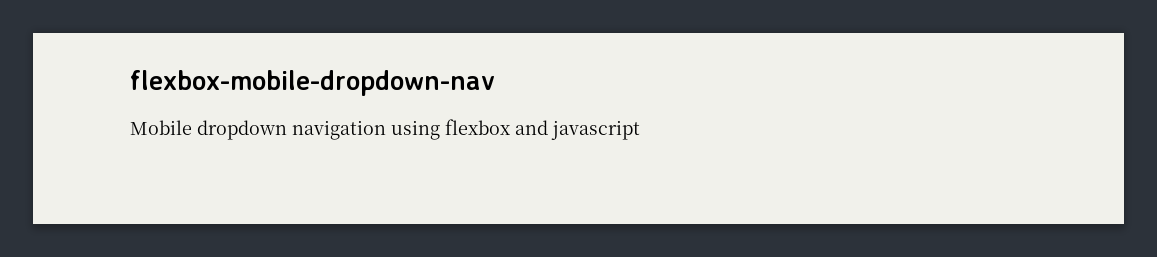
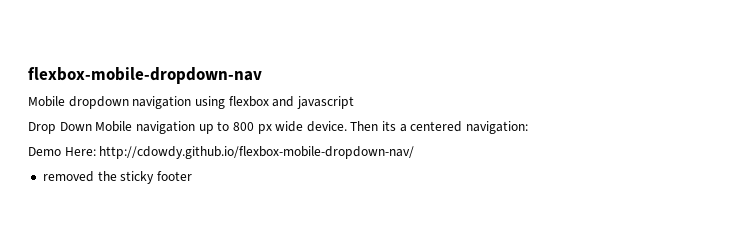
(640, 130) none -> [28,121,529,134] [28,146,415,159] [42,171,192,184] // Drop Down Mobile navigation up to 800 px wide device. Then its a centered navigation: // Demo Here: http://cdowdy.github.io/flexbox-mobile-dropdown-nav/ // removed the sticky footer

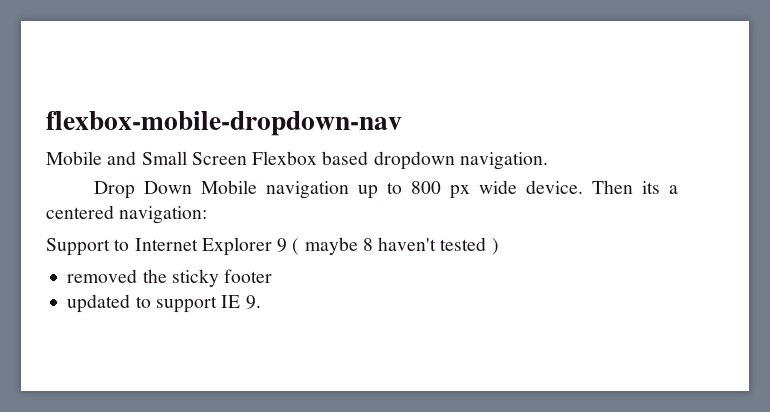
[68,96,354,109] dropdown navigation using flexbox and javascript -> [107,151,548,170] and Small Screen Flexbox based dropdown navigation.
[28,146,415,159] Demo Here: http://cdowdy.github.io/flexbox-mobile-dropdown-nav/ -> [46,237,499,256] Support to Internet Explorer 9 ( maybe 8 haven't tested )
(192, 176) none -> [67,294,261,313] // updated to support IE 9.

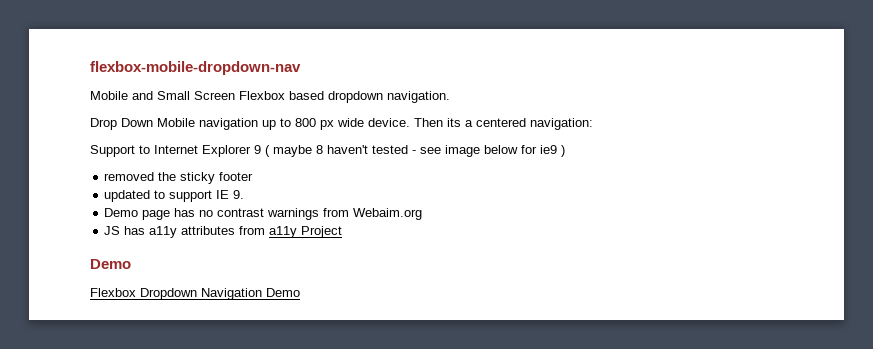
(487, 244) none -> [412,145,557,157] - see image below for ie9
(261, 302) none -> [104,208,423,220] [104,226,343,238] [90,259,131,269] [90,288,300,300] // Demo page has no contrast warnings from Webaim.org // JS has a11y attributes from a11y Project // Demo // Flexbox Dropdown Navigation Demo

